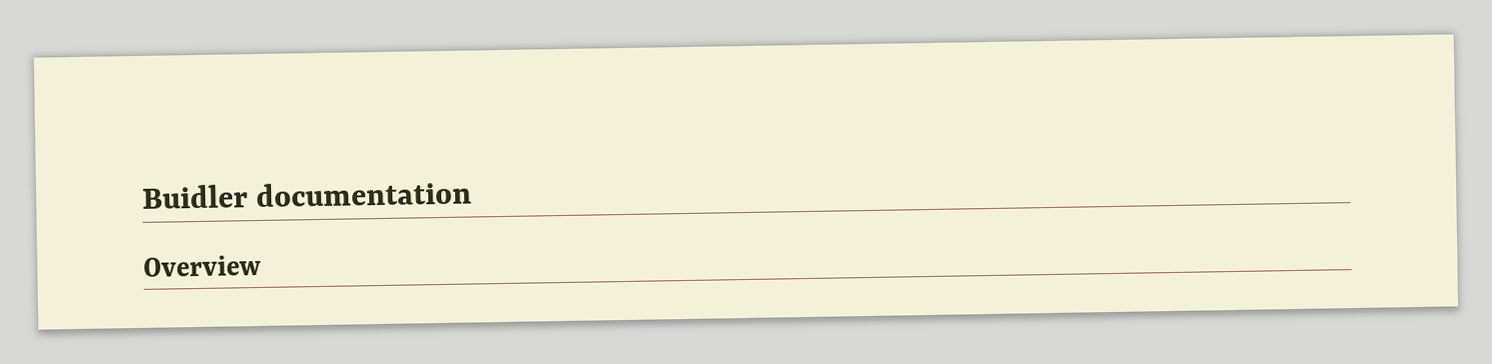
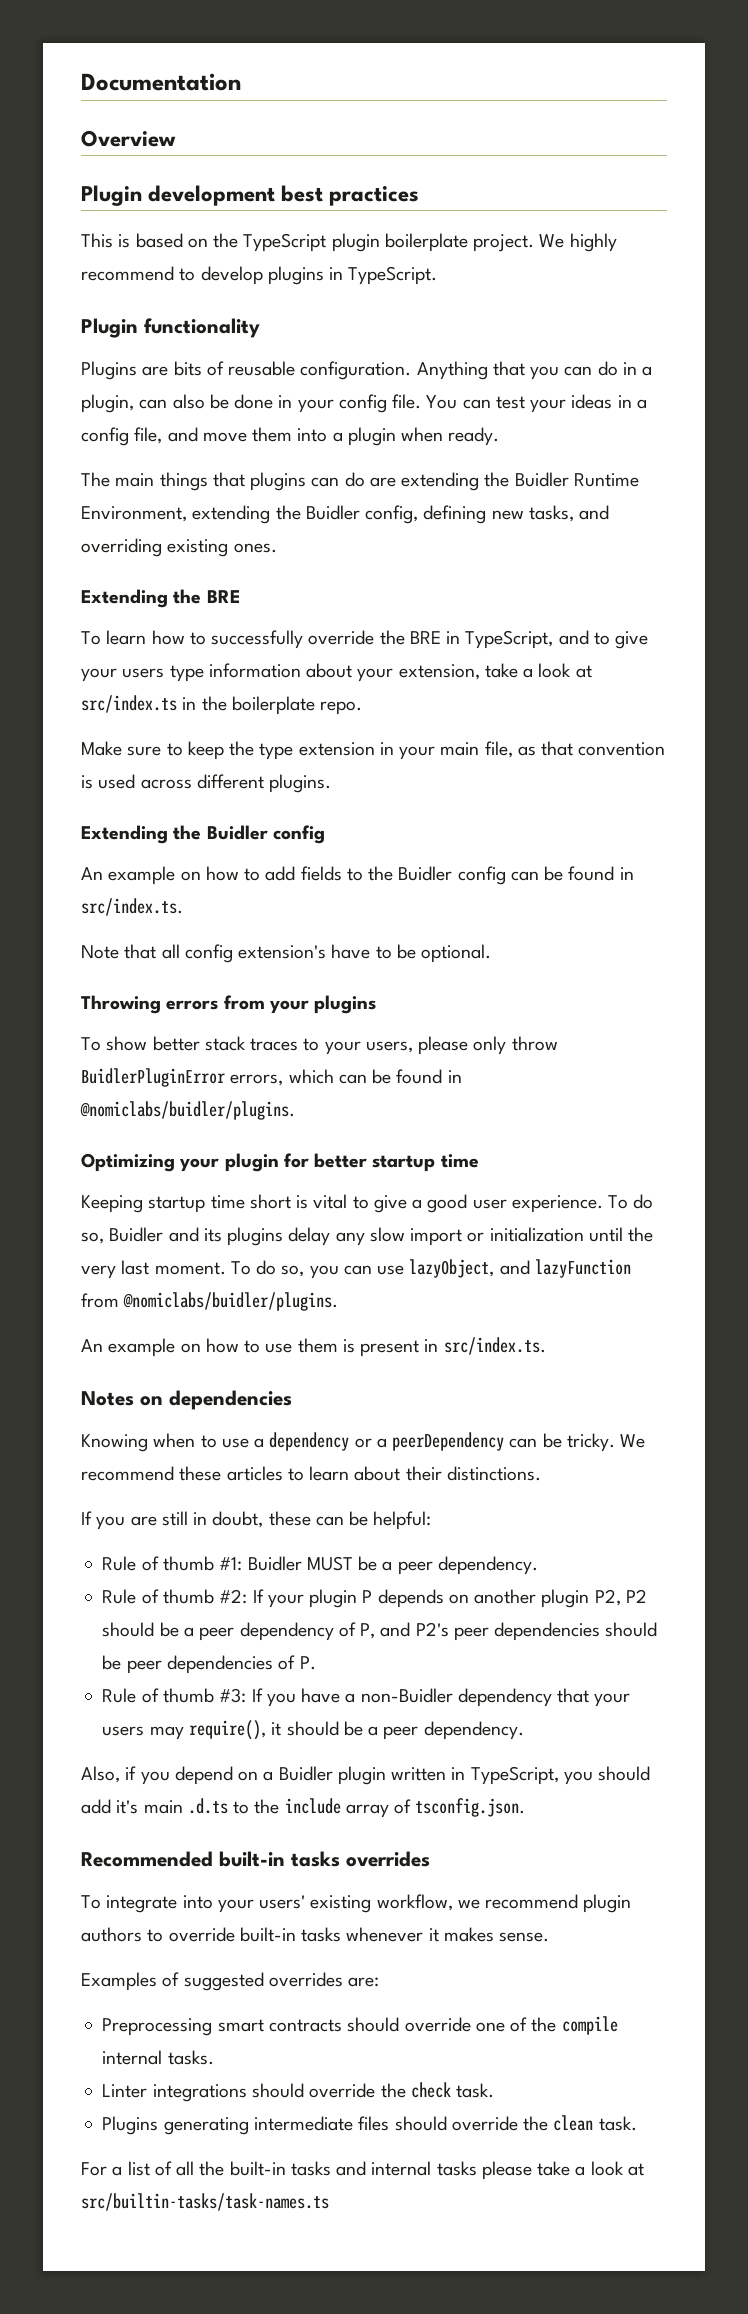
[141,180,473,209] Buidler documentation -> [81,73,241,91] Documentation
(261, 265) none -> [81,185,420,206] [81,233,617,252] [81,266,438,285] [81,318,260,338] [81,361,653,380] [81,394,647,413] [81,427,500,446] [81,472,639,491] [81,505,610,524] [81,538,277,557] [81,589,240,608] [81,630,649,649] [81,663,592,682] [81,695,363,715] [81,741,666,760] [81,774,332,793] [81,825,325,844] [81,866,634,885] [81,898,183,916] [81,944,492,963] [81,995,377,1014] [81,1036,558,1055] [81,1068,462,1087] [80,1101,295,1120] [81,1153,479,1172] [81,1194,654,1213] [81,1227,654,1246] [81,1259,631,1279] [81,1292,339,1311] [81,1337,546,1357] [81,1390,292,1410] [81,1432,646,1452] [81,1466,541,1481] [81,1511,432,1530] [102,1556,538,1575] [102,1589,647,1608] [102,1622,658,1641] [102,1655,316,1674] [102,1688,631,1707] [102,1720,524,1740] [81,1766,651,1785] [81,1798,526,1818] [81,1851,430,1867] [81,1894,632,1913] [81,1927,550,1942] [81,1972,380,1991] [102,2016,618,2036] [102,2050,214,2065] [102,2082,495,2102] [102,2115,637,2135] [81,2161,644,2180] [81,2193,329,2211] // Plugin development best practices // This is based on the TypeScript plugin boilerplate project. We highly recommend to develop plugins in TypeScript. // Plugin functionality // Plugins are bits of reusable configuration. Anything that you can do in a plugin, can also be done in your config file. You can test your ideas in a config file, and move them into a plugin when ready. // The main things that plugins can do are extending the Buidler Runtime Environment, extending the Buidler config, defining new tasks, and overriding existing ones. // Extending the BRE // To learn how to successfully override the BRE in TypeScript, and to give your users type information about your extension, take a look at src/index.ts in the boilerplate repo. // Make sure to keep the type extension in your main file, as that convention is used across different plugins. // Extending the Buidler config // An example on how to add fields to the Buidler config can be found in src/index.ts. // Note that all config extension's have to be optional. // Throwing errors from your plugins // To show better stack traces to your users, please only throw BuidlerPluginError errors, which can be found in @nomiclabs/buidler/plugins. // Optimizing your plugin for better startup time // Keeping startup time short is vital to give a good user experience. To do so, Buidler and its plugins delay any slow import or initialization until the very last moment. To do so, you can use lazyObject, and lazyFunction from @nomiclabs/buidler/plugins. // An example on how to use them is present in src/index.ts. // Notes on dependencies // Knowing when to use a dependency or a peerDependency can be tricky. We recommend these articles to learn about their distinctions. // If you are still in doubt, these can be helpful: // Rule of thumb #1: Buidler MUST be a peer dependency. // Rule of thumb #2: If your plugin P depends on another plugin P2, P2 should be a peer dependency of P, and P2's peer dependencies should be peer dependencies of P. // Rule of thumb #3: If you have a non-Buidler dependency that your users may require(), it should be a peer dependency. // Also, if you depend on a Buidler plugin written in TypeScript, you should add it's main .d.ts to the include array of tsconfig.json. // Recommended built-in tasks overrides // To integrate into your users' existing workflow, we recommend plugin authors to override built-in tasks whenever it makes sense. // Examples of suggested overrides are: // Preprocessing smart contracts should override one of the compile internal tasks. // Linter integrations should override the check task. // Plugins generating intermediate files should override the clean task. // For a list of all the built-in tasks and internal tasks please take a look at src/builtin-tasks/task-names.ts

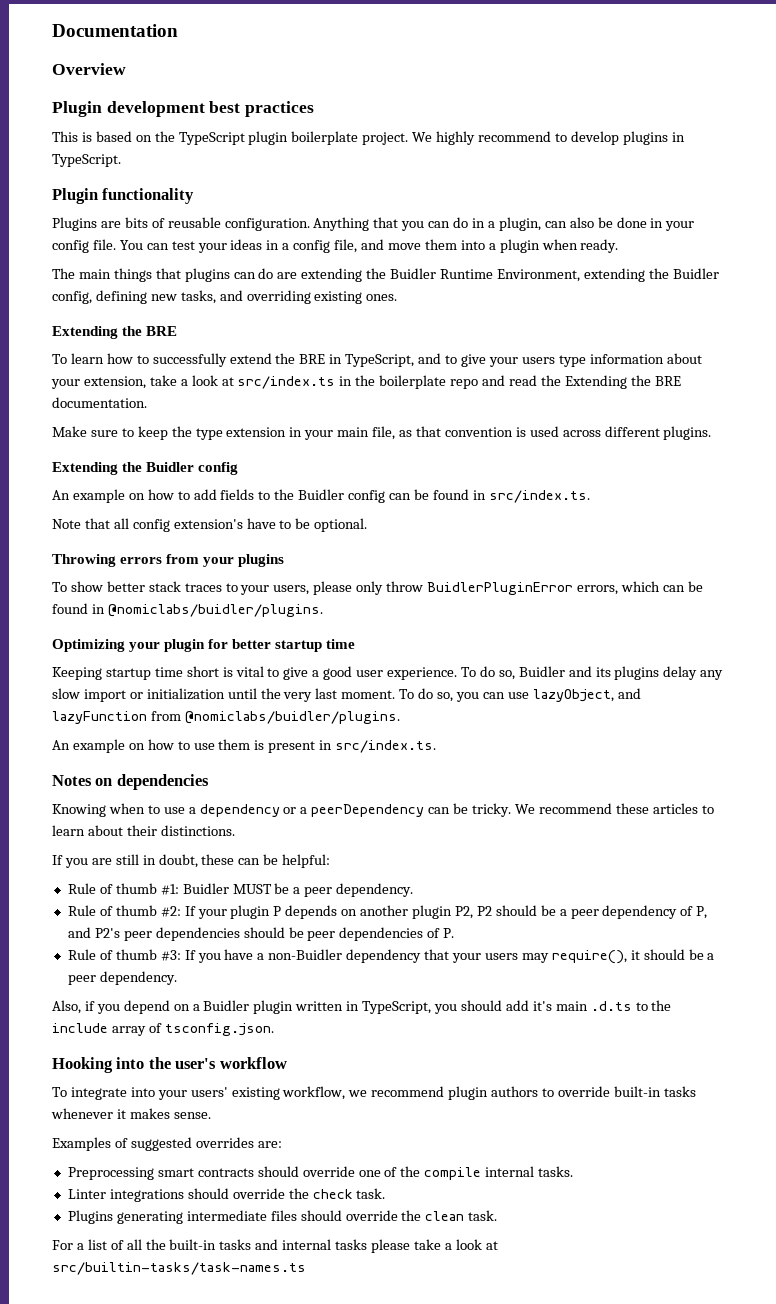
[308,630,375,645] override -> [229,353,272,364] extend
[320,701,363,715] repo. -> [450,375,681,389] [52,397,147,408] repo and read the Extending the BRE documentation.
[81,1851,430,1867] Recommended built-in tasks overrides -> [52,1057,287,1073] Hooking into the user's workflow

